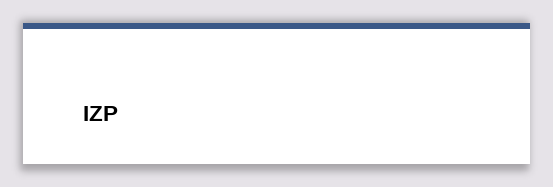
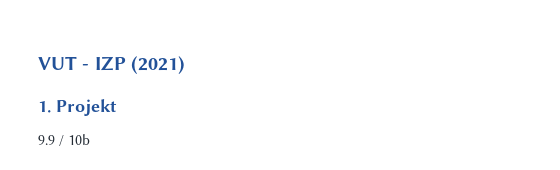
[83,106,118,121] IZP -> [38,56,185,74] [38,99,117,116] [38,134,91,146] VUT - IZP (2021) // 1. Projekt // 9.9 / 10b

